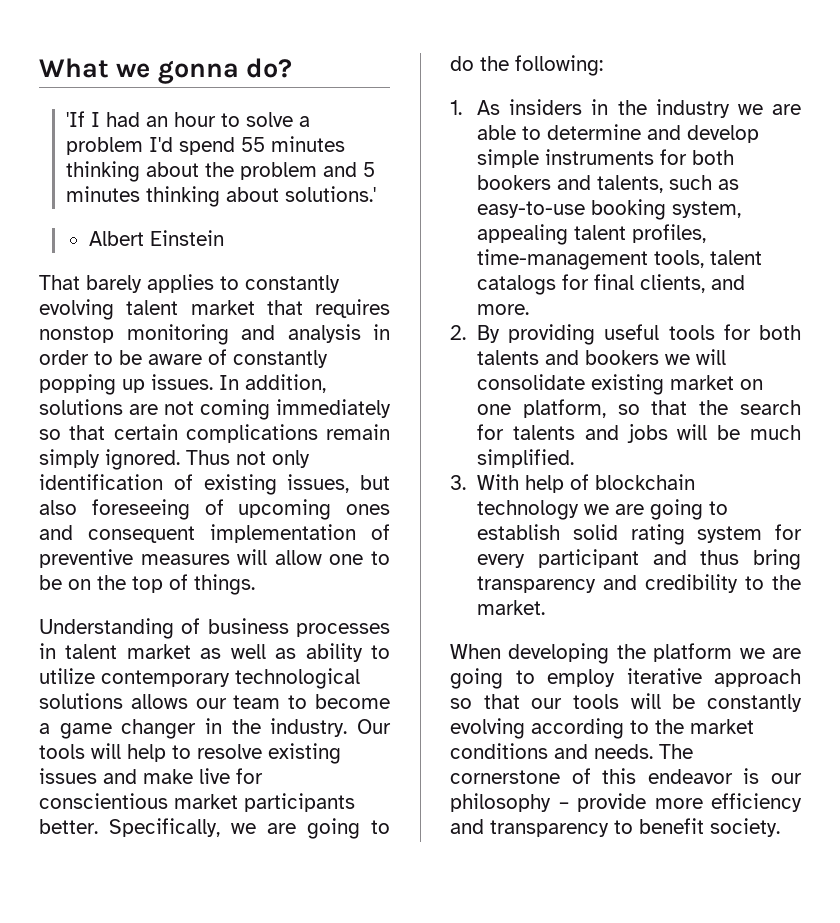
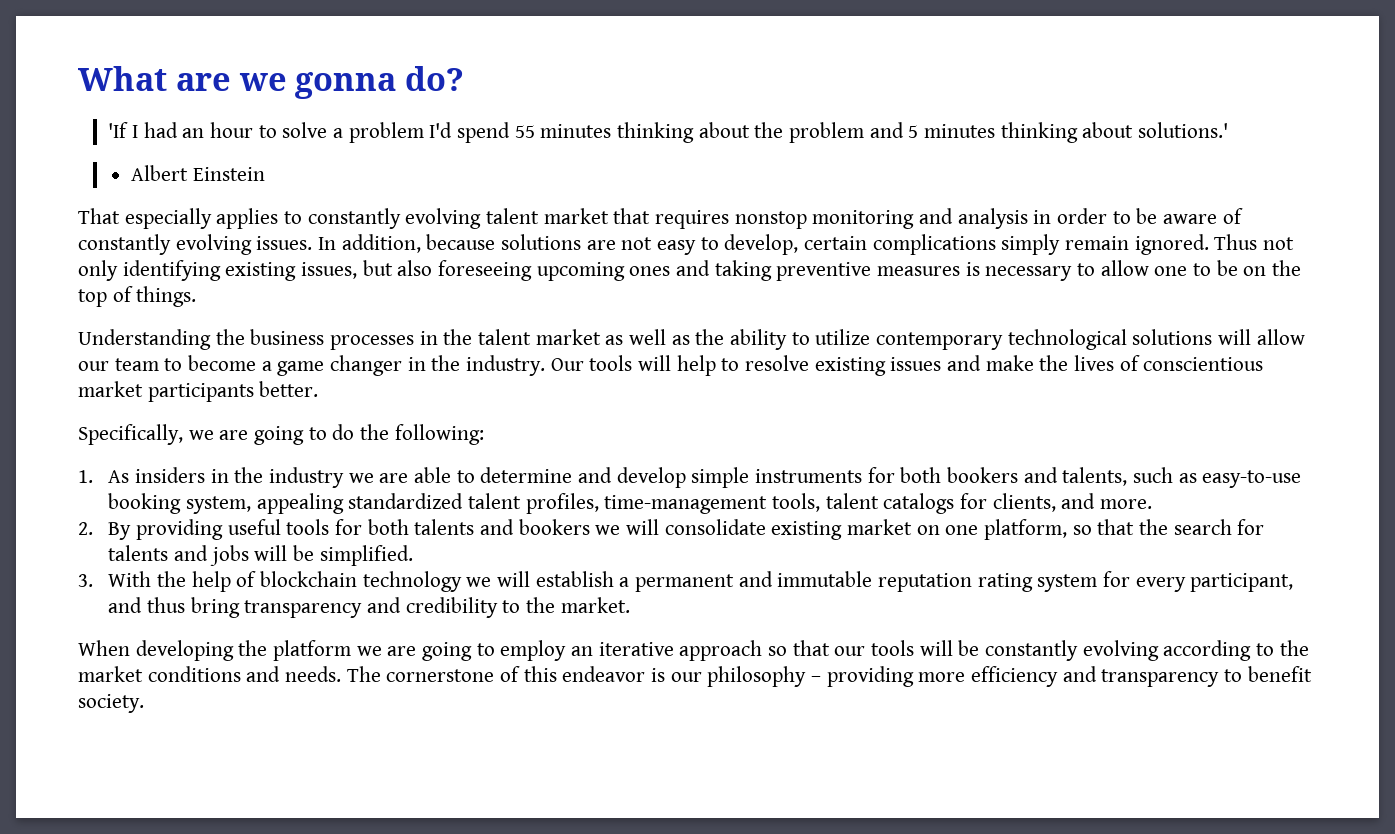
(109, 68) none -> [175,73,231,91] are
[86,275,142,293] barely -> [124,208,212,229] especially
[39,374,145,395] popping up -> [175,234,252,255] evolving
(326, 383) none -> [426,234,496,250] because
[200,399,391,420] [39,424,390,443] [39,449,100,468] coming immediately so that certain complications remain simply -> [657,234,1130,255] easy to develop, certain complications simply remain
[39,474,193,490] identification of -> [122,260,221,281] identifying
[204,499,224,515] of -> (533, 270) none
[88,524,390,543] [39,549,268,568] consequent implementation of preventive measures will -> [714,260,1096,281] taking preventive measures is necessary to
[181,618,201,634] of -> [215,329,245,345] the
(56, 651) none -> [443,329,473,345] the
(297, 653) none -> [695,329,725,345] the
[130,694,188,709] allows -> [1218,329,1305,345] will allow
[199,768,263,784] live for -> [1039,355,1140,371] the lives of
(98, 826) none -> (319, 389) //
(569, 234) none -> [348,493,464,509] standardized
[594,274,635,290] final -> (987, 501) none
[750,425,801,440] much -> (314, 553) none
(520, 482) none -> [156,571,186,587] the
[615,499,729,520] [477,524,618,540] are going to establish solid -> [496,571,972,592] will establish a permanent and immutable reputation
[537,549,639,568] participant -> [1190,573,1294,592] participant,
(615, 678) none -> [571,646,594,656] an
[577,793,646,812] provide -> [826,666,914,687] providing

